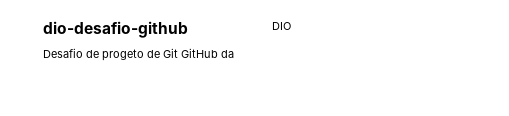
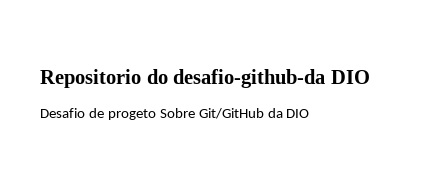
[43,21,188,38] dio-desafio-github -> [40,69,370,88] Repositorio do desafio-github-da DIO
[147,48,218,58] de Git GitHub -> [159,108,264,119] Sobre Git/GitHub

